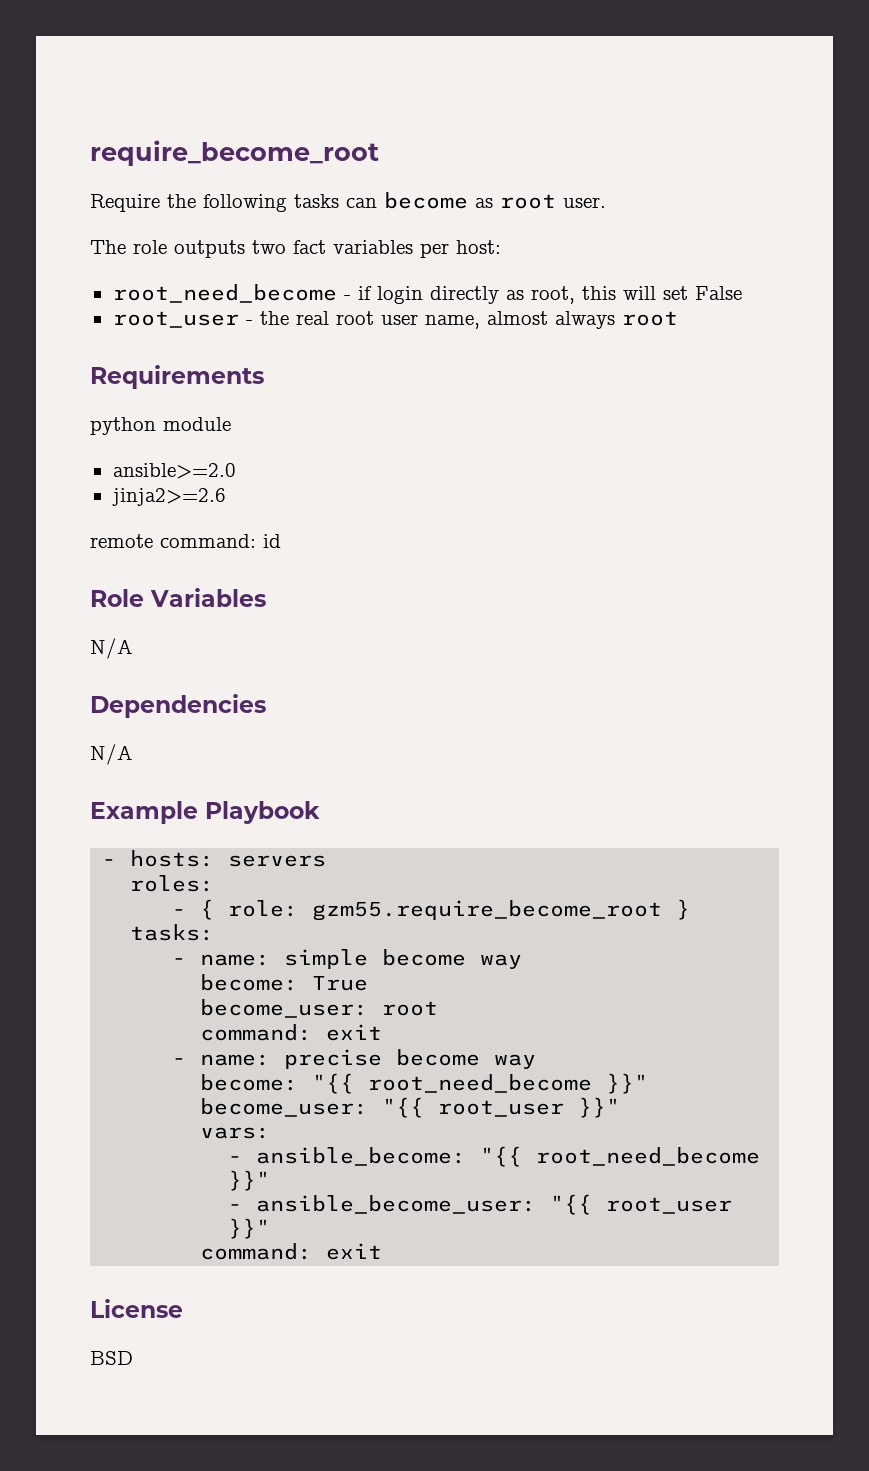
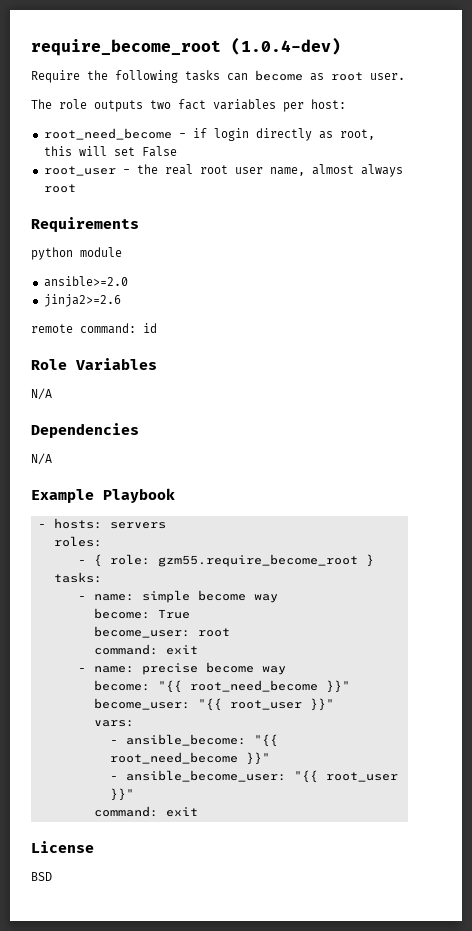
(379, 153) none -> [231,37,341,55] (1.0.4-dev)

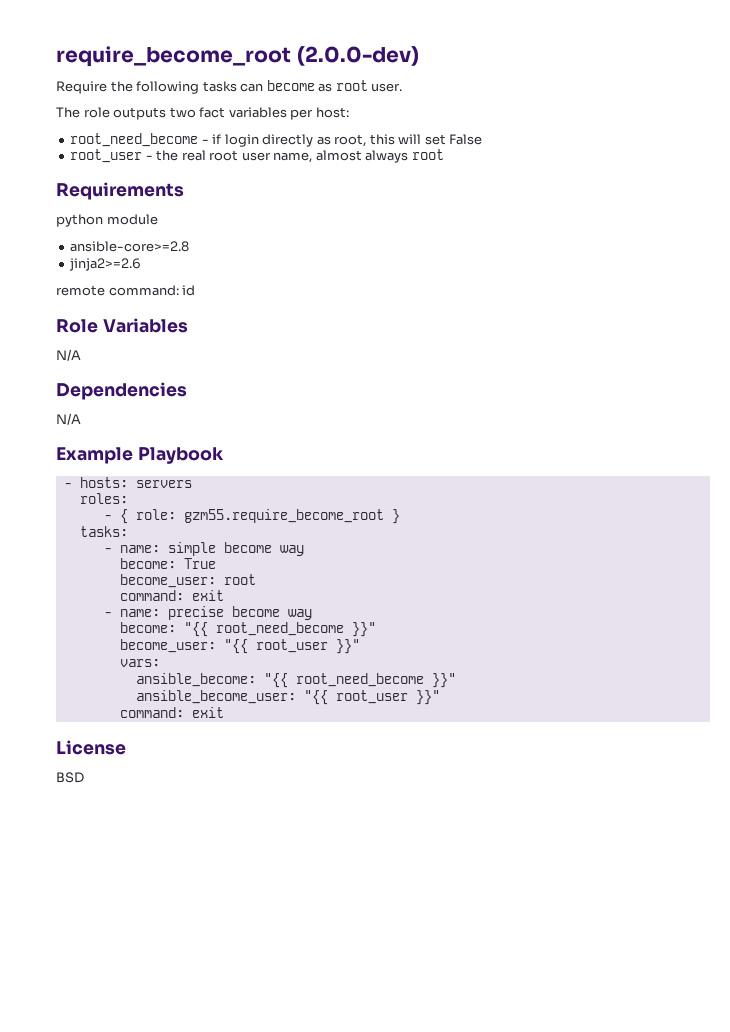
[231,37,341,55] (1.0.4-dev) -> [296,46,419,66] (2.0.0-dev)
[43,276,128,287] ansible>=2.0 -> [70,241,190,252] ansible-core>=2.8
[109,740,118,744] - -> (160, 663) none
[109,776,118,780] - -> (456, 680) none

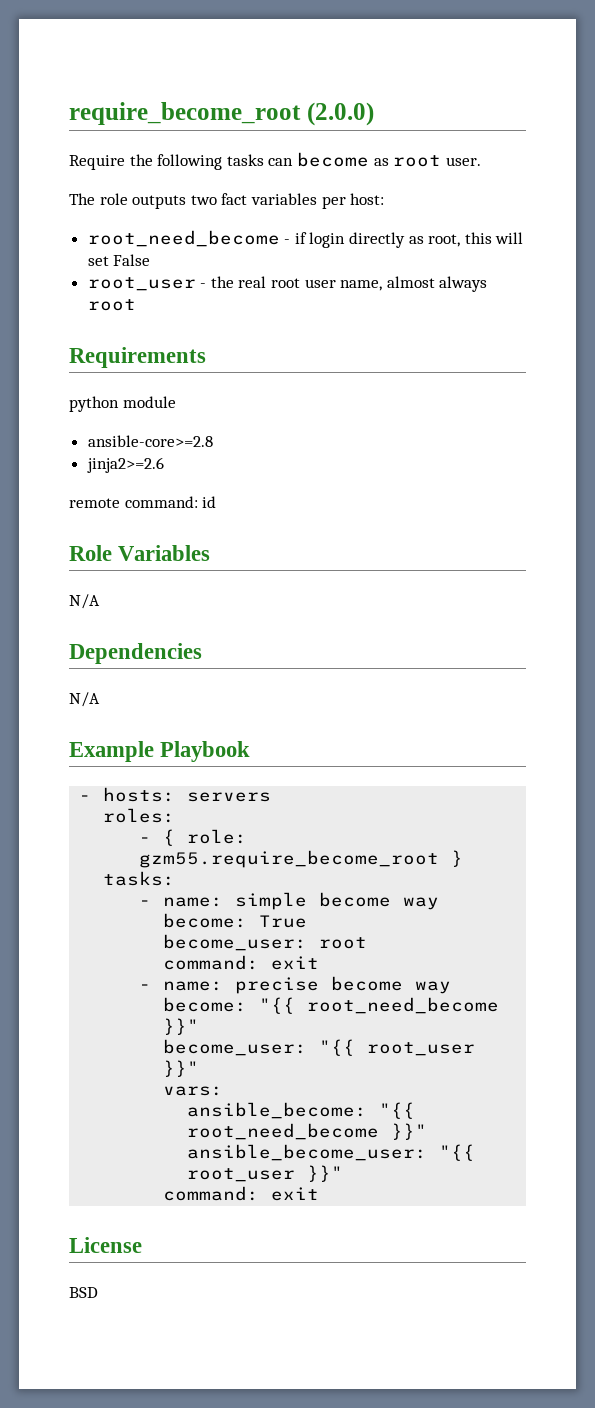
[296,46,419,66] (2.0.0-dev) -> [306,102,374,126] (2.0.0)

